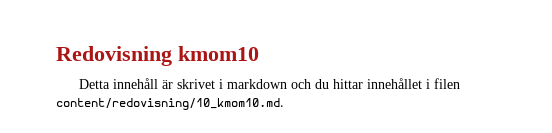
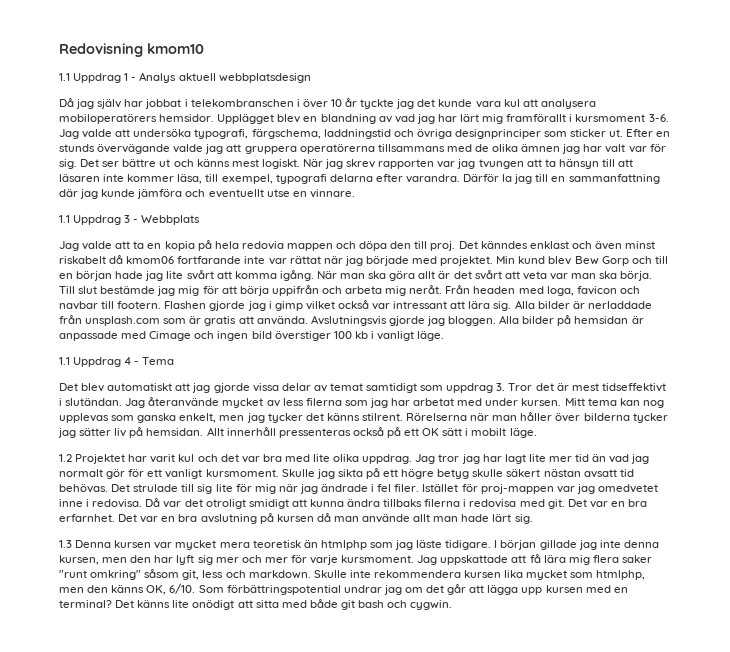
[78,78,460,89] [56,98,284,110] Detta innehåll är skrivet i markdown och du hittar innehållet i filen content/redovisning/10_kmom10.md. -> [59,72,311,83] [59,98,596,109] [59,114,669,124] [59,129,671,139] [59,144,666,154] [59,159,634,169] [59,174,660,184] [59,189,355,199] [59,215,201,225] [59,240,656,251] [59,255,668,266] [59,270,653,281] [59,285,640,296] [59,300,652,311] [59,315,644,326] [59,331,445,341] [59,357,175,367] [59,383,666,393] [59,397,664,408] [59,412,668,423] [58,427,537,438] [59,454,650,464] [59,468,634,479] [59,484,658,494] [59,498,648,509] [59,513,533,524] [59,540,659,550] [59,554,652,565] [59,569,646,580] [59,583,628,595] [59,599,453,610] 1.1 Uppdrag 1 - Analys aktuell webbplatsdesign // Då jag själv har jobbat i telekombranschen i över 10 år tyckte jag det kunde vara kul att analysera mobiloperatörers hemsidor. Upplägget blev en blandning av vad jag har lärt mig framförallt i kursmoment 3-6. Jag valde att undersöka typografi, färgschema, laddningstid och övriga designprinciper som sticker ut. Efter en stunds övervägande valde jag att gruppera operatörerna tillsammans med de olika ämnen jag har valt var för sig. Det ser bättre ut och känns mest logiskt. När jag skrev rapporten var jag tvungen att ta hänsyn till att läsaren inte kommer läsa, till exempel, typografi delarna efter varandra. Därför la jag till en sammanfattning där jag kunde jämföra och eventuellt utse en vinnare. // 1.1 Uppdrag 3 - Webbplats // Jag valde att ta en kopia på hela redovia mappen och döpa den till proj. Det känndes enklast och även minst riskabelt då kmom06 fortfarande inte var rättat när jag började med projektet. Min kund blev Bew Gorp och till en början hade jag lite svårt att komma igång. När man ska göra allt är det svårt att veta var man ska börja. Till slut bestämde jag mig för att börja uppifrån och arbeta mig neråt. Från headen med loga, favicon och navbar till footern. Flashen gjorde jag i gimp vilket också var intressant att lära sig. Alla bilder är nerladdade från unsplash.com som är gratis att använda. Avslutningsvis gjorde jag bloggen. Alla bilder på hemsidan är anpassade med Cimage och ingen bild överstiger 100 kb i vanligt läge. // 1.1 Uppdrag 4 - Tema // Det blev automatiskt att jag gjorde vissa delar av temat samtidigt som uppdrag 3. Tror det är mest tidseffektivt i slutändan. Jag återanvände mycket av less filerna som jag har arbetat med under kursen. Mitt tema kan nog upplevas som ganska enkelt, men jag tycker det känns stilrent. Rörelserna när man håller över bilderna tycker jag sätter liv på hemsidan. Allt innerhåll pressenteras också på ett OK sätt i mobilt läge. // 1.2 Projektet har varit kul och det var bra med lite olika uppdrag. Jag tror jag har lagt lite mer tid än vad jag normalt gör för ett vanligt kursmoment. Skulle jag sikta på ett högre betyg skulle säkert nästan avsatt tid behövas. Det strulade till sig lite för mig när jag ändrade i fel filer. Istället för proj-mappen var jag omedvetet inne i redovisa. Då var det otroligt smidigt att kunna ändra tillbaks filerna i redovisa med git. Det var en bra erfarnhet. Det var en bra avslutning på kursen då man använde allt man hade lärt sig. // 1.3 Denna kursen var mycket mera teoretisk än htmlphp som jag läste tidigare. I början gillade jag inte denna kursen, men den har lyft sig mer och mer för varje kursmoment. Jag uppskattade att få lära mig flera saker "runt omkring" såsom git, less och markdown. Skulle inte rekommendera kursen lika mycket som htmlphp, men den känns OK, 6/10. Som förbättringspotential undrar jag om det går att lägga upp kursen med en terminal? Det känns lite onödigt att sitta med både git bash och cygwin.

